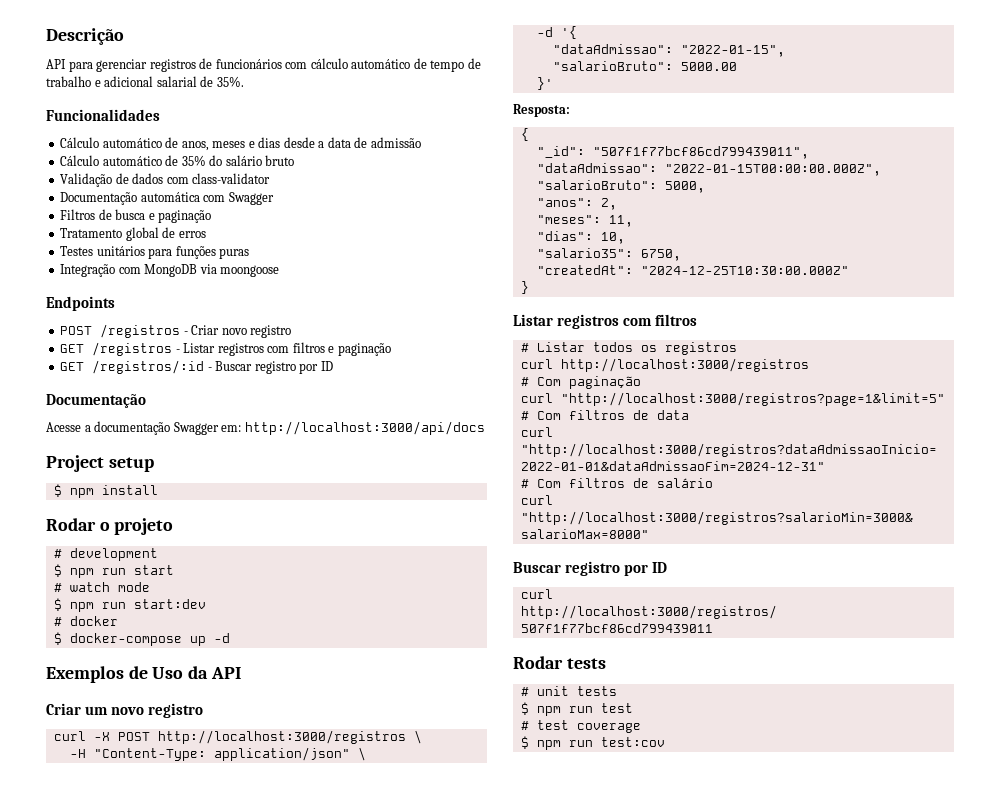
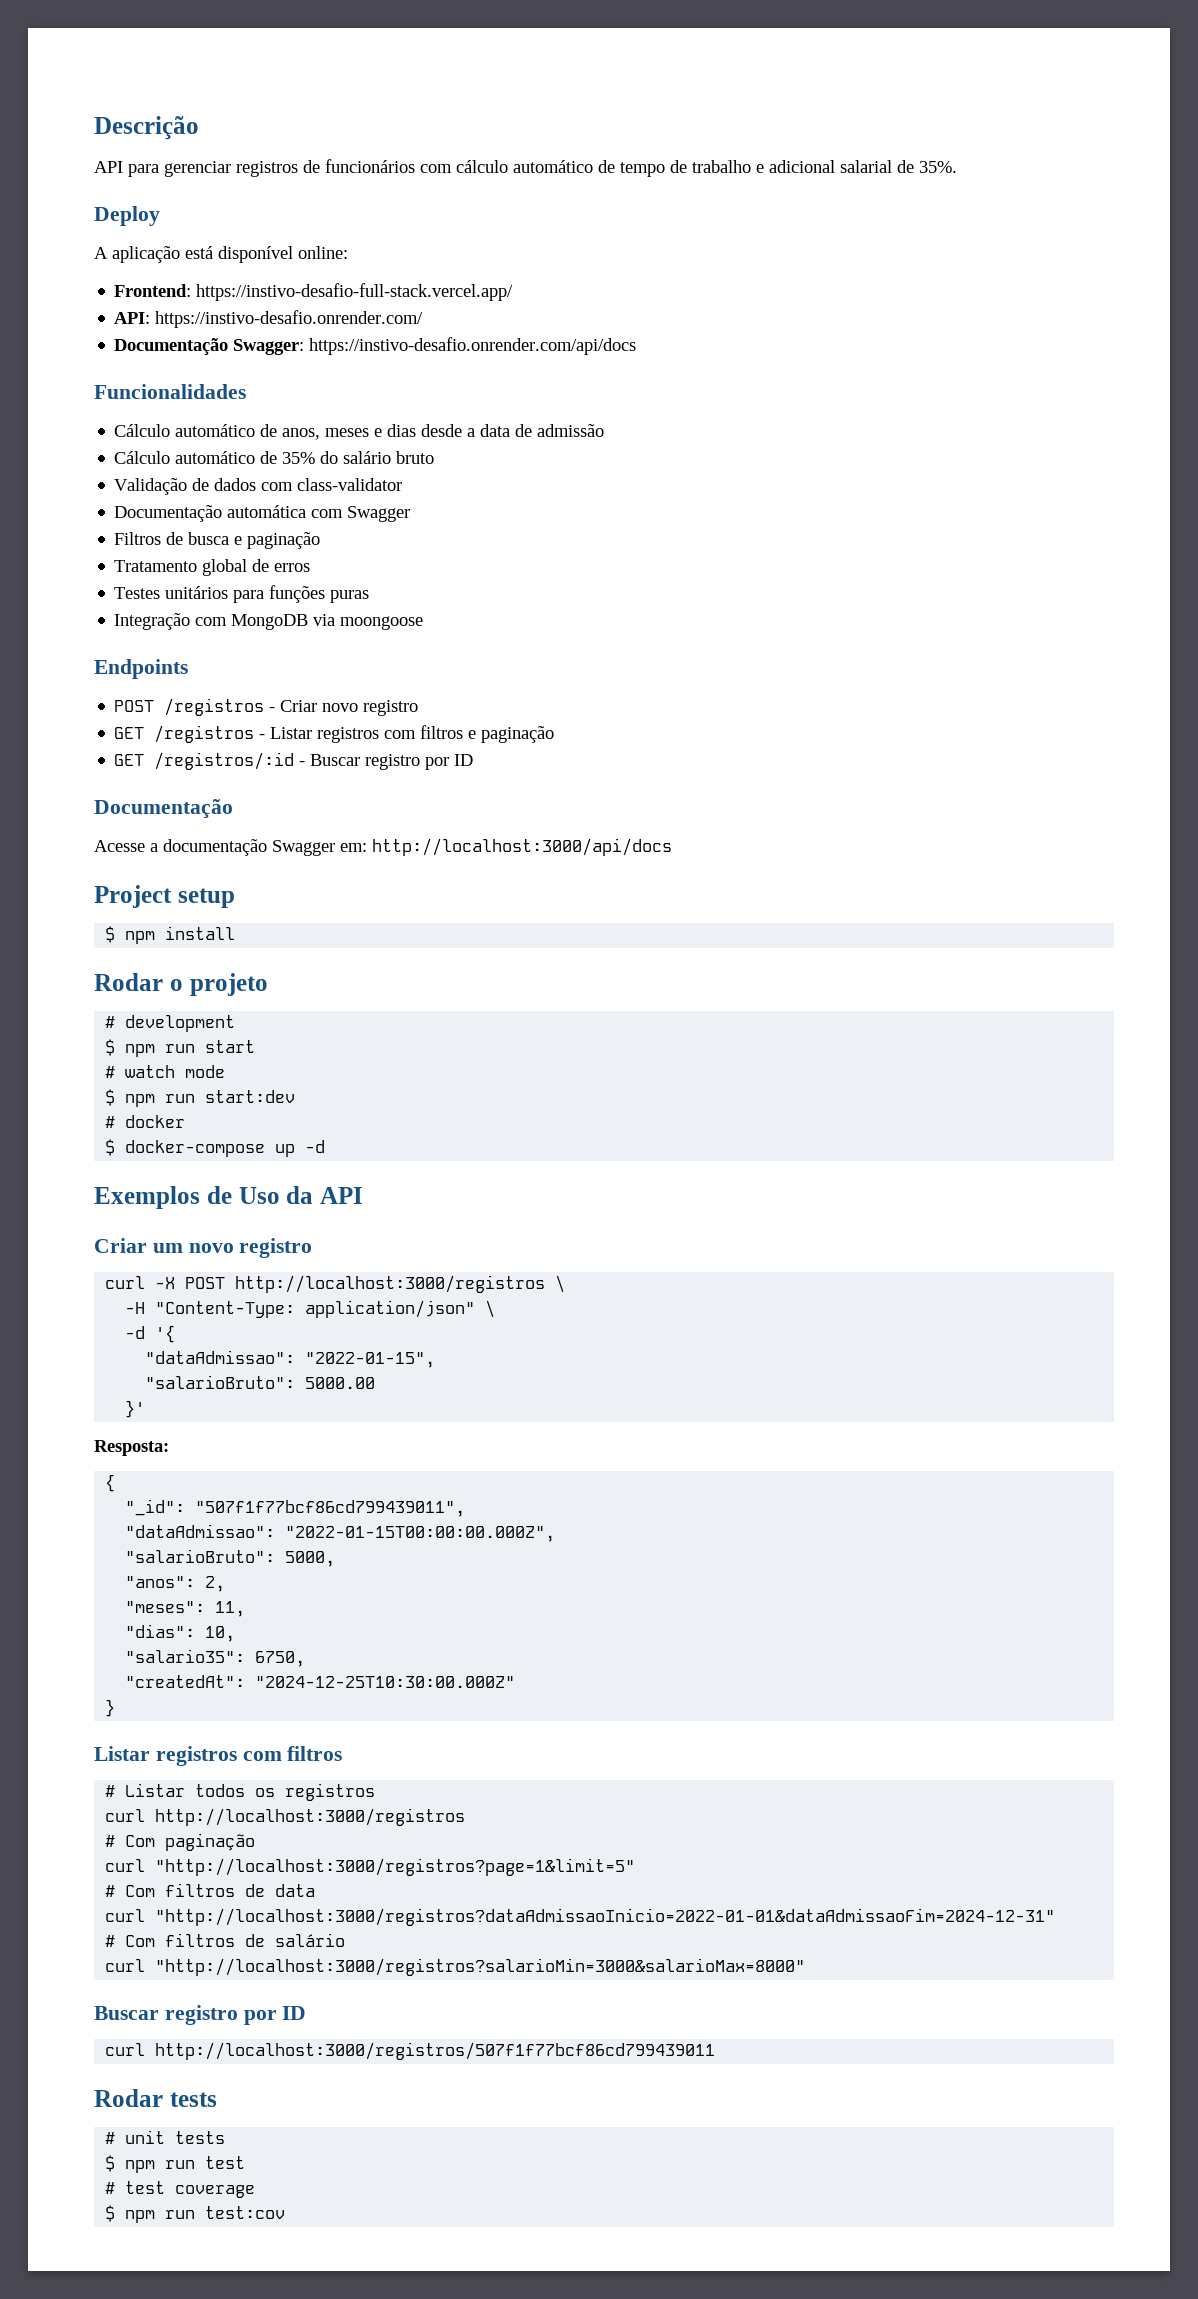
(244, 81) none -> [94,206,160,226] [94,246,348,263] [114,283,514,301] [114,310,424,328] [114,337,637,355] // Deploy // A aplicação está disponível online: // Frontend: https://instivo-desafio-full-stack.vercel.app/ // API: https://instivo-desafio.onrender.com/ // Documentação Swagger: https://instivo-desafio.onrender.com/api/docs

